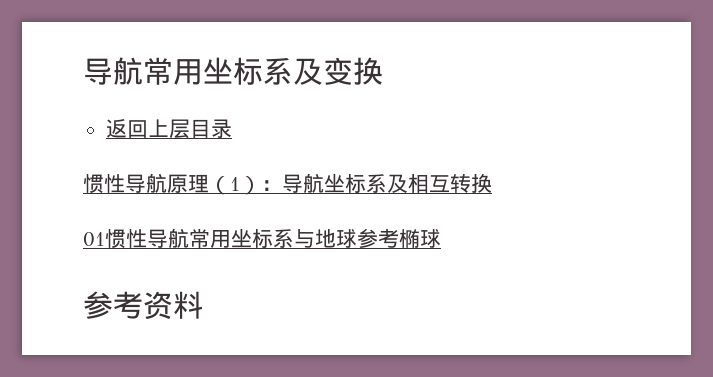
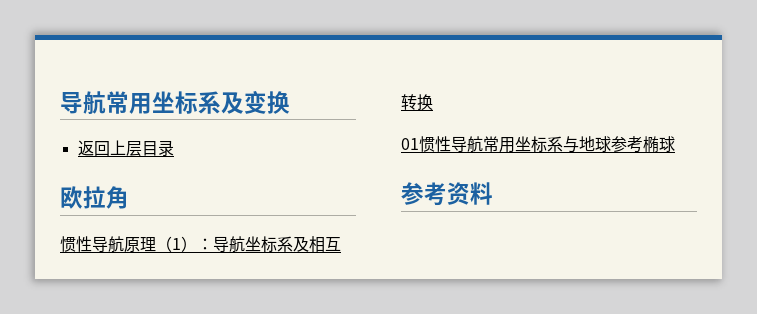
(232, 128) none -> [60,186,129,209] // 欧拉角

